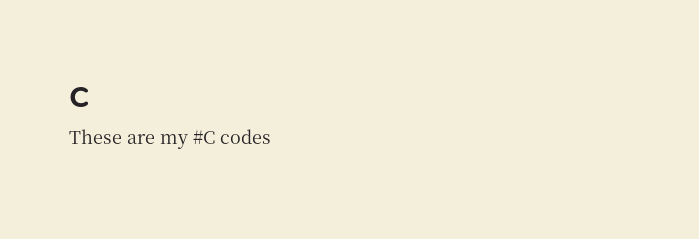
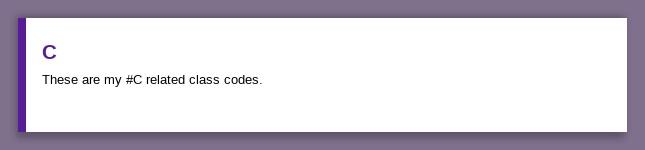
[220,129,271,144] codes -> [146,75,263,84] related class codes.

